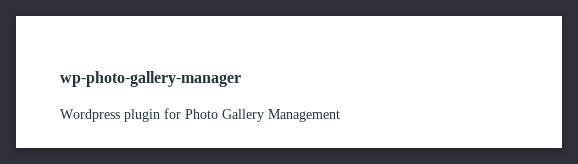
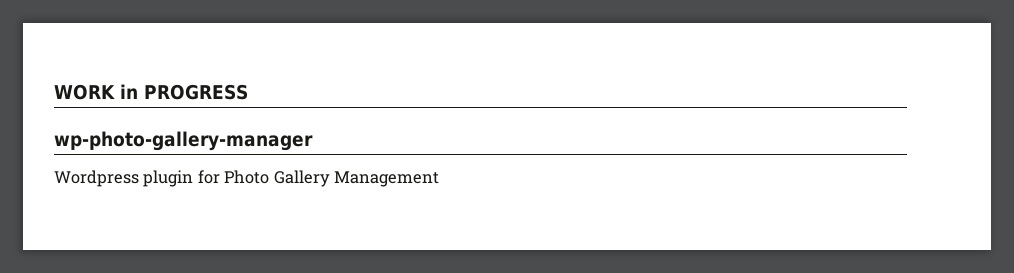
(60, 79) none -> [54,84,248,100] WORK in PROGRESS //

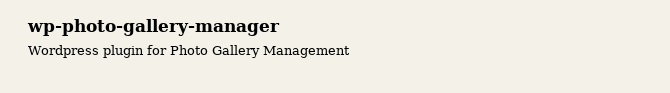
[54,84,248,100] WORK in PROGRESS // -> (27, 27) none

